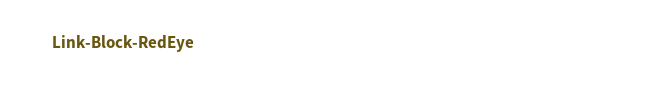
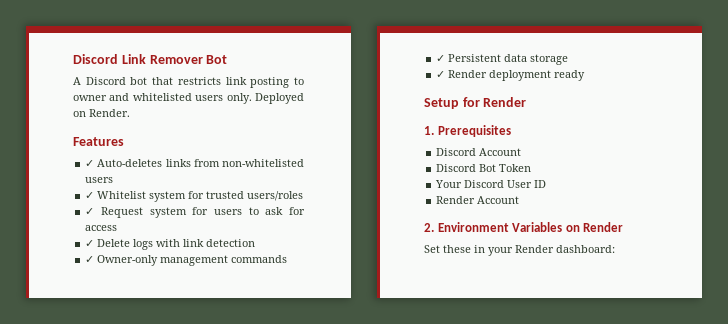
[52,35,194,52] Link-Block-RedEye -> [73,54,228,64] [73,77,304,88] [73,93,304,104] [73,109,130,117] [73,137,124,146] [85,159,304,167] [85,177,114,183] [85,191,304,202] [85,207,305,218] [85,225,118,231] [85,239,256,250] [85,255,288,266] [436,54,569,65] [436,70,586,81] [424,97,527,109] [424,125,511,137] [436,148,522,156] [436,164,532,172] [435,180,547,188] [436,196,520,204] [424,222,624,232] [424,245,615,256] Discord Link Remover Bot // A Discord bot that restricts link posting to owner and whitelisted users only. Deployed on Render. // Features // ✓ Auto-deletes links from non-whitelisted users // ✓ Whitelist system for trusted users/roles // ✓ Request system for users to ask for access // ✓ Delete logs with link detection // ✓ Owner-only management commands // ✓ Persistent data storage // ✓ Render deployment ready // Setup for Render // 1. Prerequisites // Discord Account // Discord Bot Token // Your Discord User ID // Render Account // 2. Environment Variables on Render // Set these in your Render dashboard:

